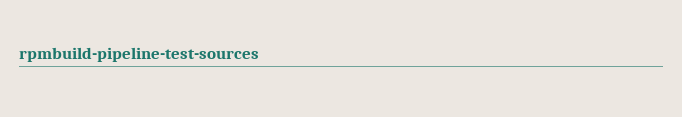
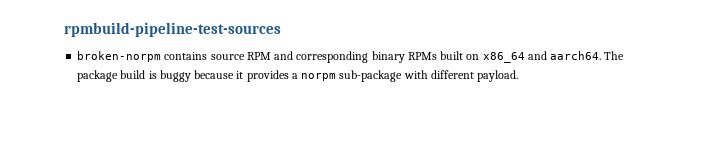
(259, 54) none -> [77,51,625,63] [77,70,519,82] // broken-norpm contains source RPM and corresponding binary RPMs built on x86_64 and aarch64. The package build is buggy because it provides a norpm sub-package with different payload.

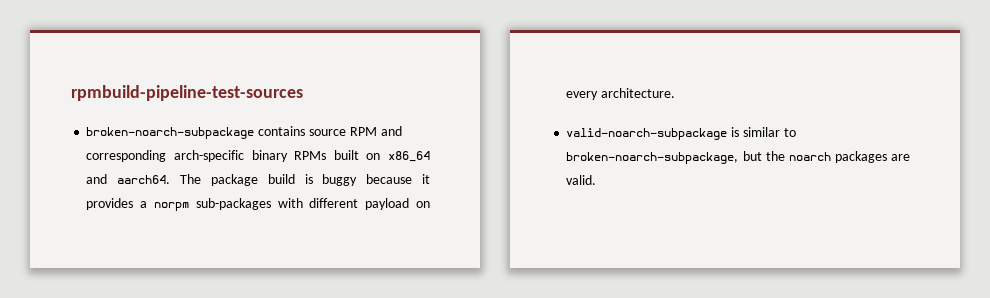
[77,51,162,62] broken-norpm -> [86,127,255,139] broken-noarch-subpackage
(369, 57) none -> [174,150,244,162] arch-specific
[339,70,403,82] sub-package -> [195,198,271,210] sub-packages
[477,70,519,82] payload. -> [365,198,431,210] [566,88,676,100] [566,127,796,140] [566,151,910,164] [566,175,597,185] payload on every architecture. // valid-noarch-subpackage is similar to broken-noarch-subpackage, but the noarch packages are valid.

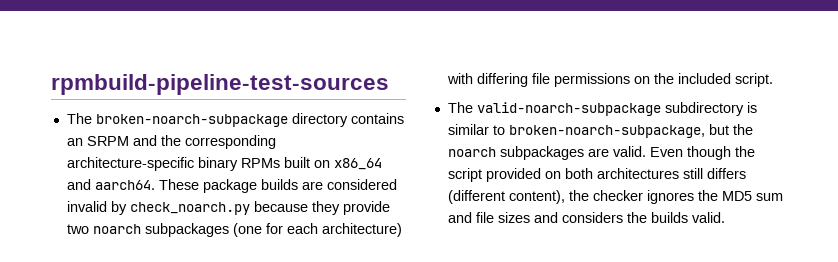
[86,126,402,139] [86,150,244,162] broken-noarch-subpackage contains source RPM and corresponding arch-specific -> [66,113,404,127] [66,135,276,149] [66,157,194,171] The broken-noarch-subpackage directory contains an SRPM and the corresponding architecture-specific
[180,174,430,186] [86,198,431,211] [566,88,676,100] [566,128,728,140] The package build is buggy because it provides a norpm sub-packages with different payload on every architecture. // valid-noarch-subpackage -> [158,179,397,193] [66,201,390,215] [66,223,402,237] [446,73,773,87] [447,102,744,116] These package builds are considered invalid by check_noarch.py because they provide two noarch subpackages (one for each architecture) with differing file permissions on the included script. // The valid-noarch-subpackage subdirectory
[834,151,887,163] packages -> [499,146,584,160] subpackages
(597, 180) none -> [649,146,755,160] [447,168,746,182] [447,190,783,204] [447,212,725,223] Even though the script provided on both architectures still differs (different content), the checker ignores the MD5 sum and file sizes and considers the builds valid.

